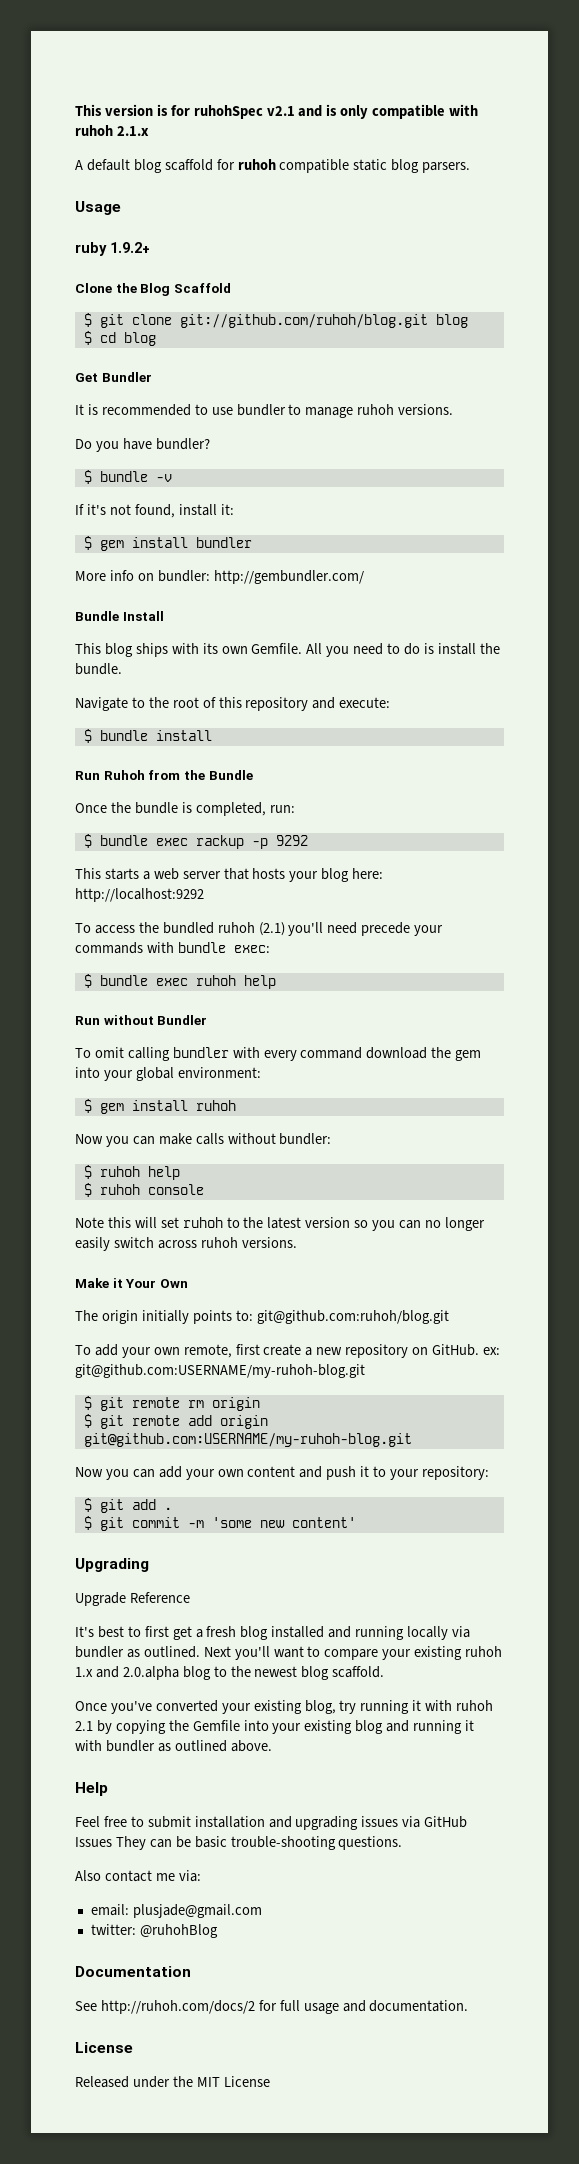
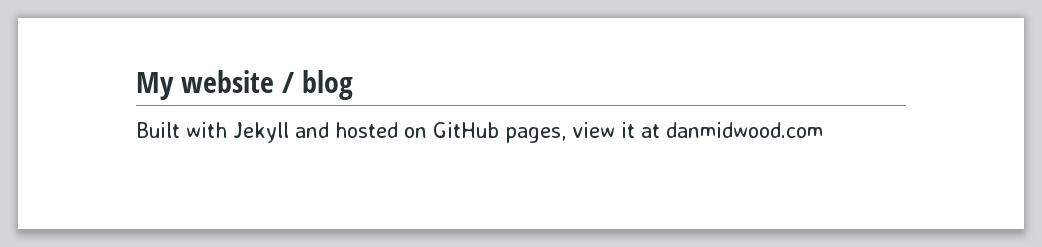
[75,104,479,119] [75,125,149,136] [75,159,471,173] [75,201,121,215] [75,242,150,256] [75,283,231,296] [83,313,468,328] [83,331,156,346] [75,372,152,382] [75,404,454,418] [75,438,210,452] [83,470,172,484] [75,504,234,518] [83,536,252,551] [75,570,364,584] [75,611,164,621] [75,643,500,657] [75,663,122,675] [75,697,391,711] [83,729,212,743] [75,770,253,780] [75,802,295,816] [83,834,308,849] [75,868,384,882] [75,888,204,902] [75,922,444,936] [75,942,270,954] [83,974,276,989] [75,1015,208,1025] [75,1047,482,1061] [75,1067,261,1081] [83,1099,236,1114] [75,1133,332,1147] [83,1165,180,1180] [83,1183,204,1197] [75,1217,485,1231] [75,1237,297,1251] [75,1278,188,1288] [75,1310,449,1324] [75,1344,500,1358] [75,1364,365,1378] [83,1396,260,1411] [83,1414,268,1429] [83,1433,412,1447] [75,1466,489,1480] [83,1498,172,1513] [83,1516,356,1531] [75,1558,149,1572] [75,1592,190,1606] [75,1626,470,1640] [75,1646,503,1660] [75,1666,385,1680] [75,1700,494,1714] [75,1720,475,1734] [75,1740,272,1752] [75,1782,108,1796] [75,1816,468,1830] [75,1836,403,1850] [75,1870,201,1882] [90,1904,262,1918] [90,1924,218,1938] [75,1966,191,1977] [75,2000,469,2014] [75,2042,133,2053] [75,2076,270,2088] This version is for ruhohSpec v2.1 and is only compatible with ruhoh 2.1.x // A default blog scaffold for ruhoh compatible static blog parsers. // Usage // ruby 1.9.2+ // Clone the Blog Scaffold // $ git clone git://github.com/ruhoh/blog.git blog // $ cd blog // Get Bundler // It is recommended to use bundler to manage ruhoh versions. // Do you have bundler? // $ bundle -v // If it's not found, install it: // $ gem install bundler // More info on bundler: http://gembundler.com/ // Bundle Install // This blog ships with its own Gemfile. All you need to do is install the bundle. // Navigate to the root of this repository and execute: // $ bundle install // Run Ruhoh from the Bundle // Once the bundle is completed, run: // $ bundle exec rackup -p 9292 // This starts a web server that hosts your blog here: http://localhost:9292 // To access the bundled ruhoh (2.1) you'll need precede your commands with bundle exec: // $ bundle exec ruhoh help // Run without Bundler // To omit calling bundler with every command download the gem into your global environment: // $ gem install ruhoh // Now you can make calls without bundler: // $ ruhoh help // $ ruhoh console // Note this will set ruhoh to the latest version so you can no longer easily switch across ruhoh versions. // Make it Your Own // The origin initially points to: git@github.com:ruhoh/blog.git // To add your own remote, first create a new repository on GitHub. ex: git@github.com:USERNAME/my-ruhoh-blog.git // $ git remote rm origin // $ git remote add origin git@github.com:USERNAME/my-ruhoh-blog.git // Now you can add your own content and push it to your repository: // $ git add . // $ git commit -m 'some new content' // Upgrading // Upgrade Reference // It's best to first get a fresh blog installed and running locally via bundler as outlined. Next you'll want to compare your existing ruhoh 1.x and 2.0.alpha blog to the newest blog scaffold. // Once you've converted your existing blog, try running it with ruhoh 2.1 by copying the Gemfile into your existing blog and running it with bundler as outlined above. // Help // Feel free to submit installation and upgrading issues via GitHub Issues They can be basic trouble-shooting questions. // Also contact me via: // email: plusjade@gmail.com // twitter: @ruhohBlog // Documentation // See http://ruhoh.com/docs/2 for full usage and documentation. // License // Released under the MIT License -> [136,70,353,100] [136,122,823,143] My website / blog // Built with Jekyll and hosted on GitHub pages, view it at danmidwood.com

